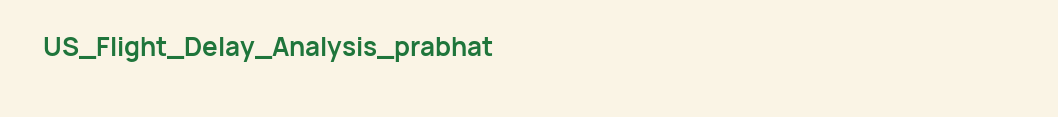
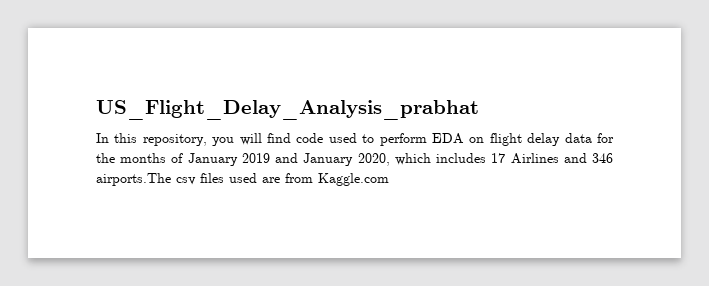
(493, 49) none -> [96,133,614,146] [96,153,613,166] [96,173,389,186] // In this repository, you will find code used to perform EDA on flight delay data for the months of January 2019 and January 2020, which includes 17 Airlines and 346 airports.The csv files used are from Kaggle.com

